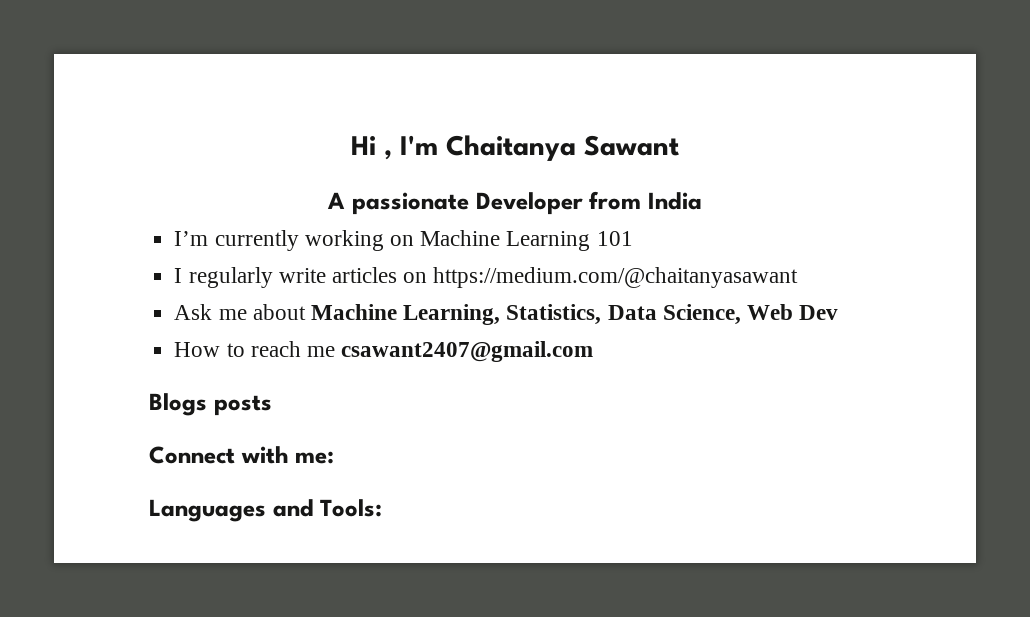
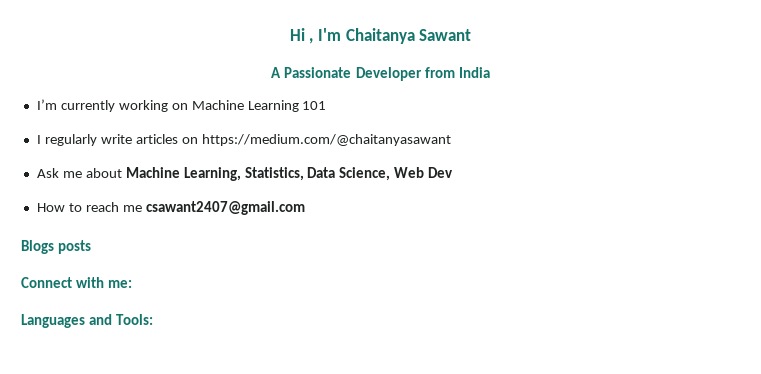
[351,192,469,215] passionate -> [284,67,352,78] Passionate

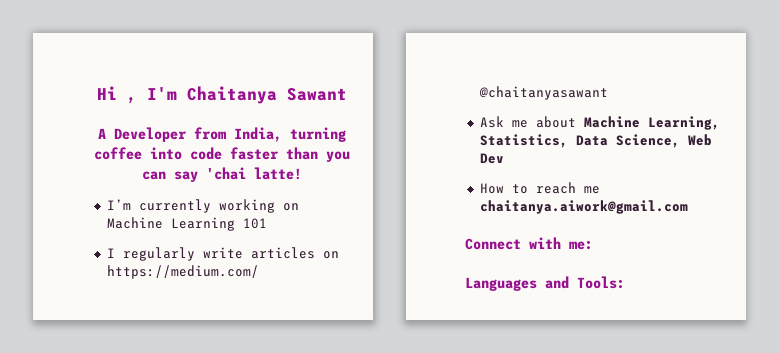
[284,67,352,78] Passionate -> (106, 133) none
[458,67,490,78] India -> [234,127,346,142] [94,147,350,162] [142,167,302,182] India, turning coffee into code faster than you can say 'chai latte!
[145,201,305,215] [21,240,92,254] csawant2407@gmail.com // Blogs posts -> [479,200,688,214] chaitanya.aiwork@gmail.com

